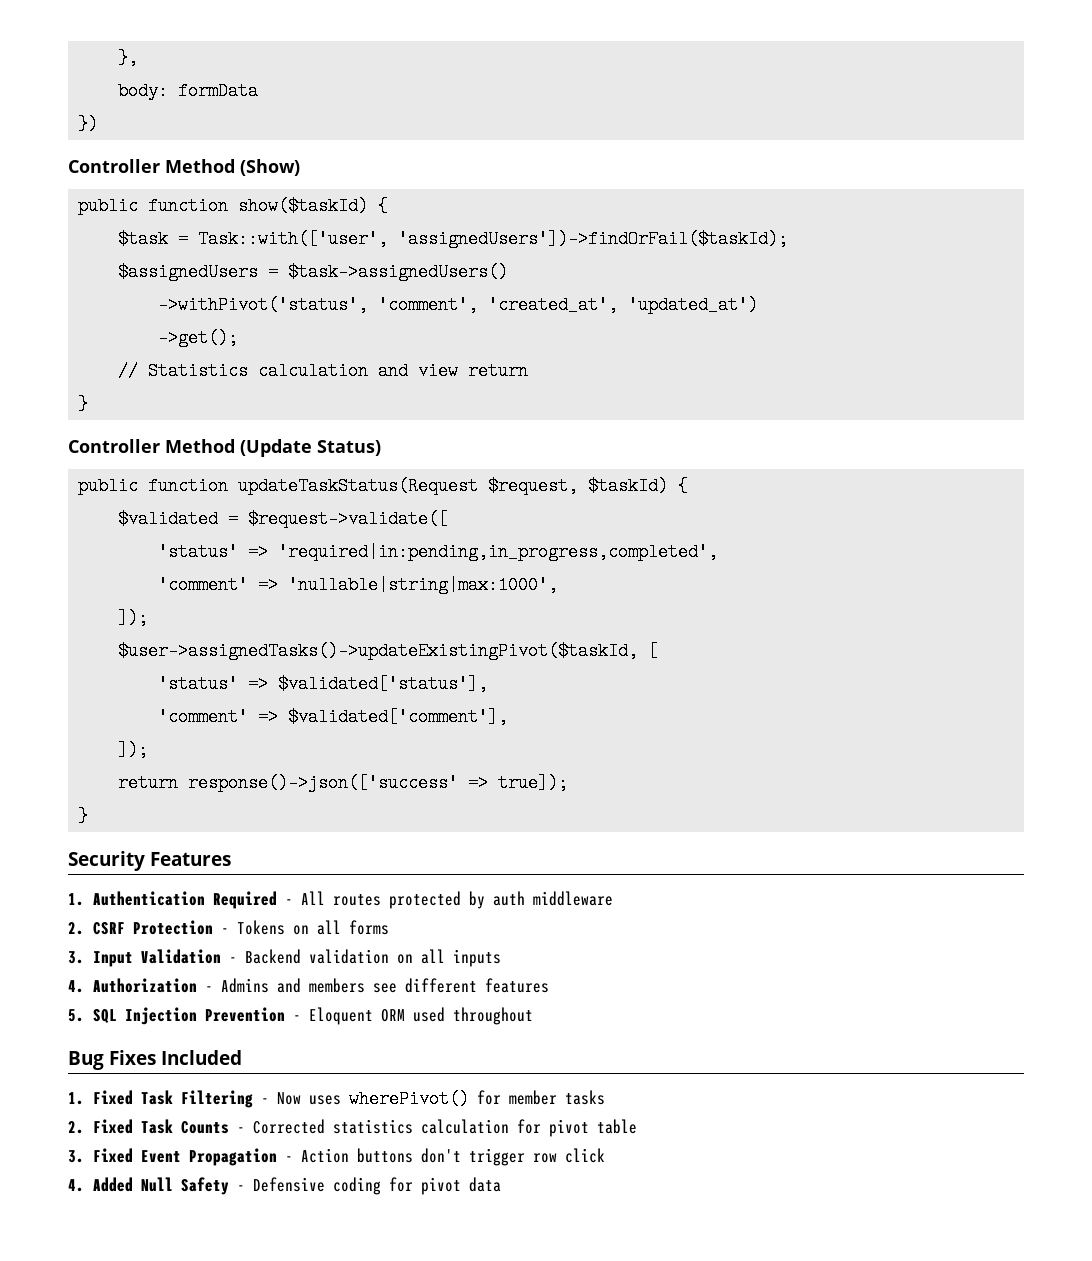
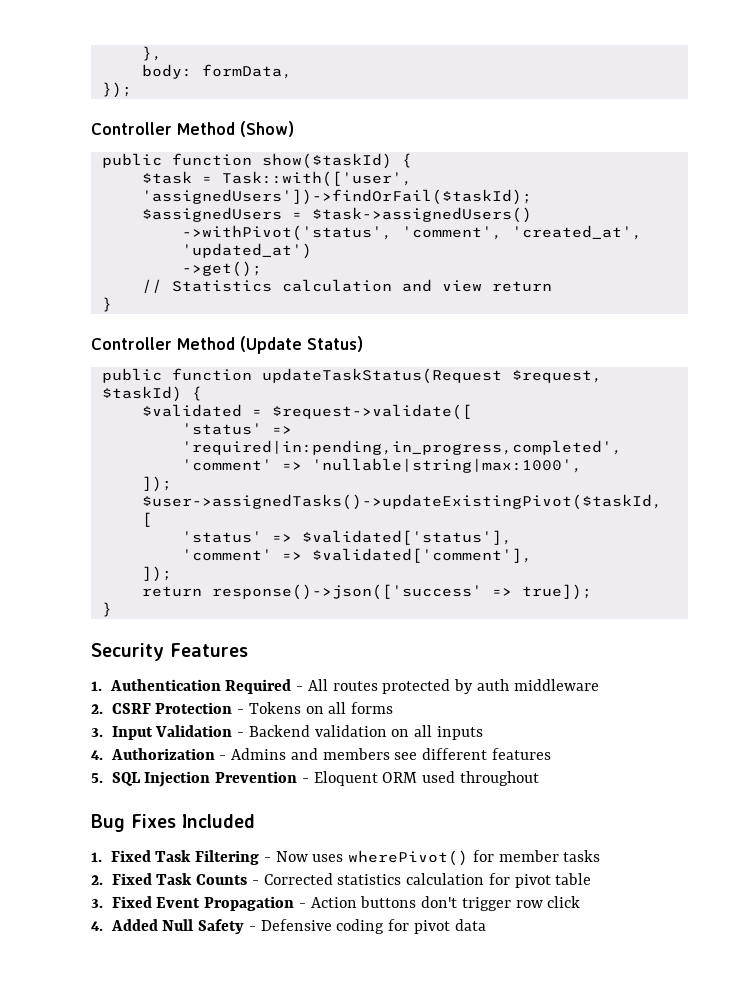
[178,82,259,100] [78,115,99,133] formData // }) -> [201,64,292,79] [101,82,132,98] formData, // });

